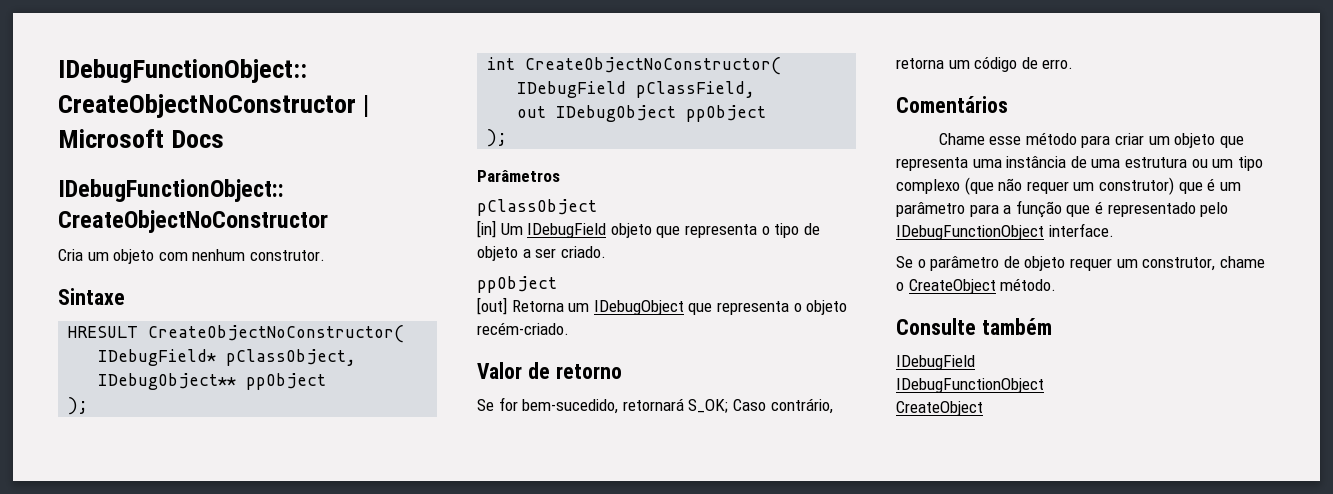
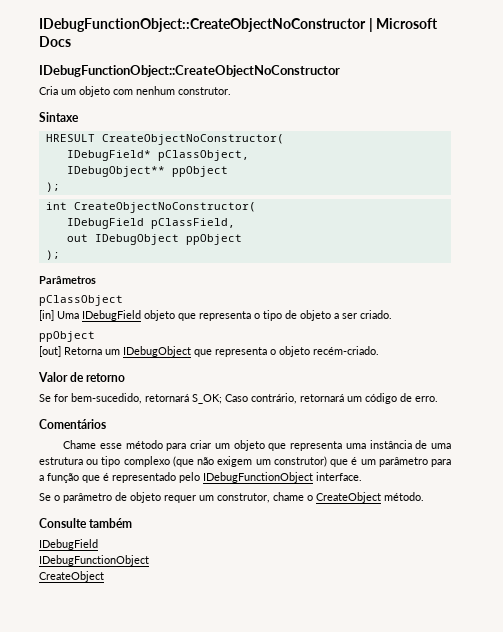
[500,223,523,235] Um -> [57,311,79,319] Uma
[896,58,944,69] retorna -> [300,394,344,402] retornará
[1212,159,1234,168] um -> (99, 462) none
[1026,181,1069,194] requer -> [217,456,253,467] exigem

